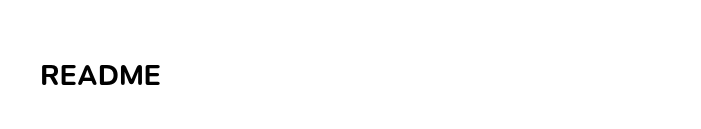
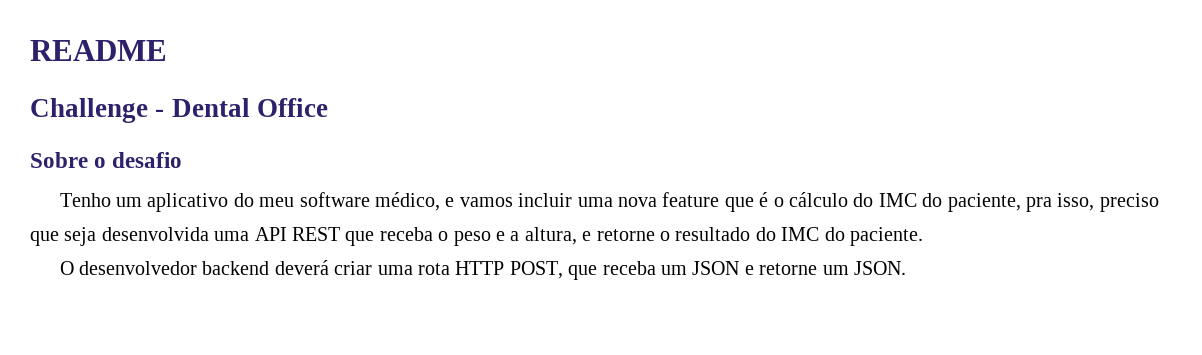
(161, 75) none -> [30,98,328,123] [30,152,183,168] [59,192,1159,212] [30,227,923,246] [59,260,906,280] // Challenge - Dental Office // Sobre o desafio // Tenho um aplicativo do meu software médico, e vamos incluir uma nova feature que é o cálculo do IMC do paciente, pra isso, preciso que seja desenvolvida uma API REST que receba o peso e a altura, e retorne o resultado do IMC do paciente. // O desenvolvedor backend deverá criar uma rota HTTP POST, que receba um JSON e retorne um JSON.

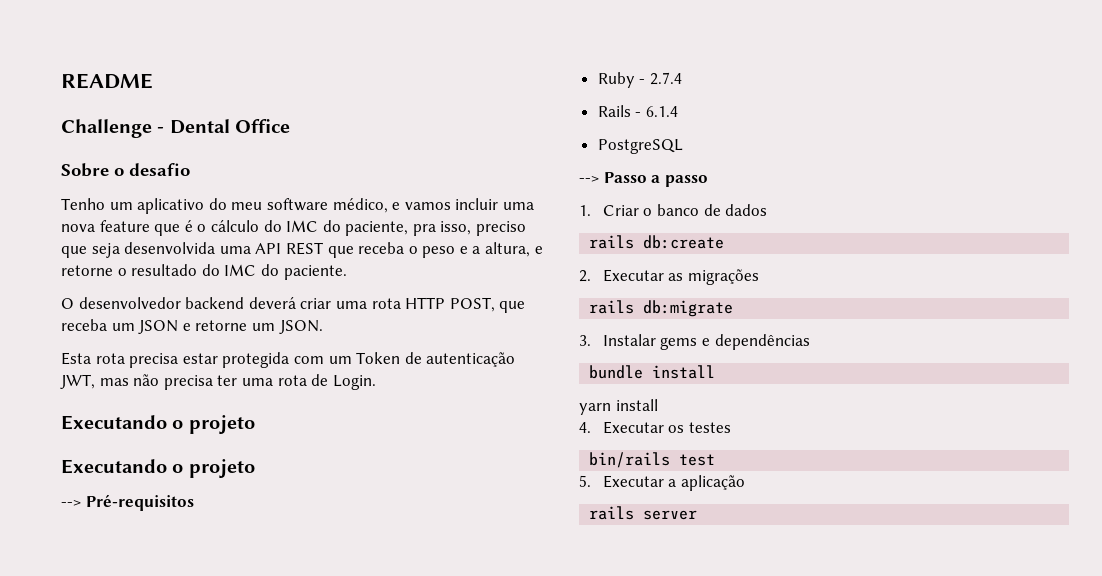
(906, 268) none -> [61,352,516,368] [60,374,376,390] [61,415,255,434] [61,459,255,478] [61,494,194,511] [597,72,682,88] [597,105,678,117] [597,139,683,154] [579,172,708,187] [579,204,768,216] [589,235,725,249] [579,269,760,285] [589,300,734,317] [579,334,810,350] [589,365,716,379] [579,399,658,415] [579,421,732,434] [589,452,716,468] [579,475,746,491] [589,506,698,520] // Esta rota precisa estar protegida com um Token de autenticação JWT, mas não precisa ter uma rota de Login. // Executando o projeto // Executando o projeto // --> Pré-requisitos // Ruby - 2.7.4 // Rails - 6.1.4 // PostgreSQL // --> Passo a passo // 1. Criar o banco de dados // rails db:create // 2. Executar as migrações // rails db:migrate // 3. Instalar gems e dependências // bundle install // yarn install // 4. Executar os testes // bin/rails test // 5. Executar a aplicação // rails server

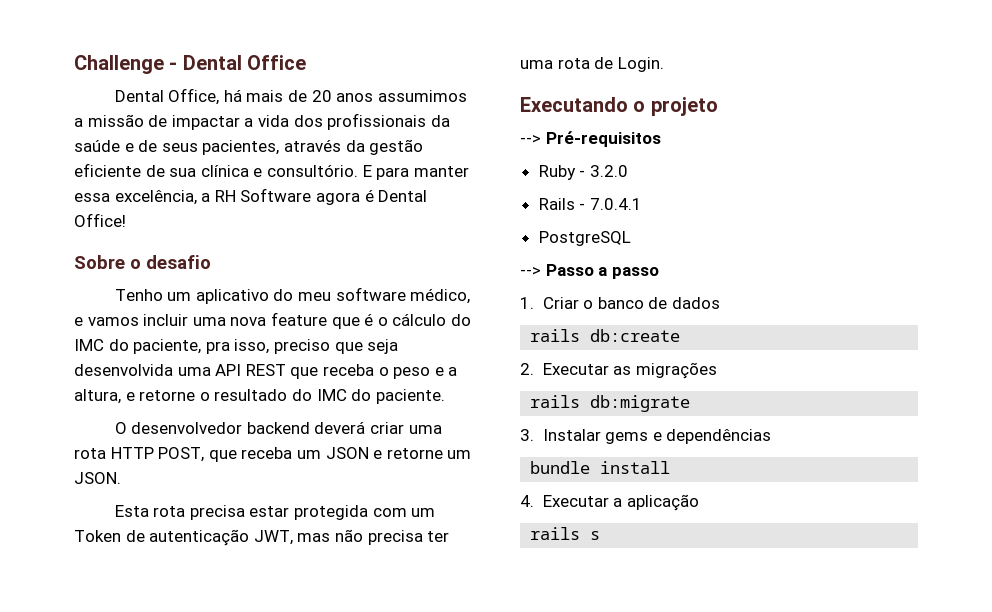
[61,73,153,89] README // -> (74, 64) none
(291, 126) none -> [114,88,467,105] [74,113,450,130] [74,139,424,155] [74,163,469,180] [74,188,428,205] [74,213,126,227] // Dental Office, há mais de 20 anos assumimos a missão de impactar a vida dos profissionais da saúde e de seus pacientes, através da gestão eficiente de sua clínica e consultório. E para manter essa excelência, a RH Software agora é Dental Office!
[61,459,255,478] // Executando o projeto -> (718, 106) none
[649,72,682,85] 2.7.4 -> [589,165,628,177] 3.2.0
[645,106,678,117] 6.1.4 -> [589,198,642,210] 7.0.4.1
[579,399,658,415] [579,421,732,434] [589,452,716,468] [579,475,591,487] yarn install // 4. Executar os testes // bin/rails test // 5. -> [520,495,534,507] 4.
[643,510,698,520] server -> [590,531,601,540] s

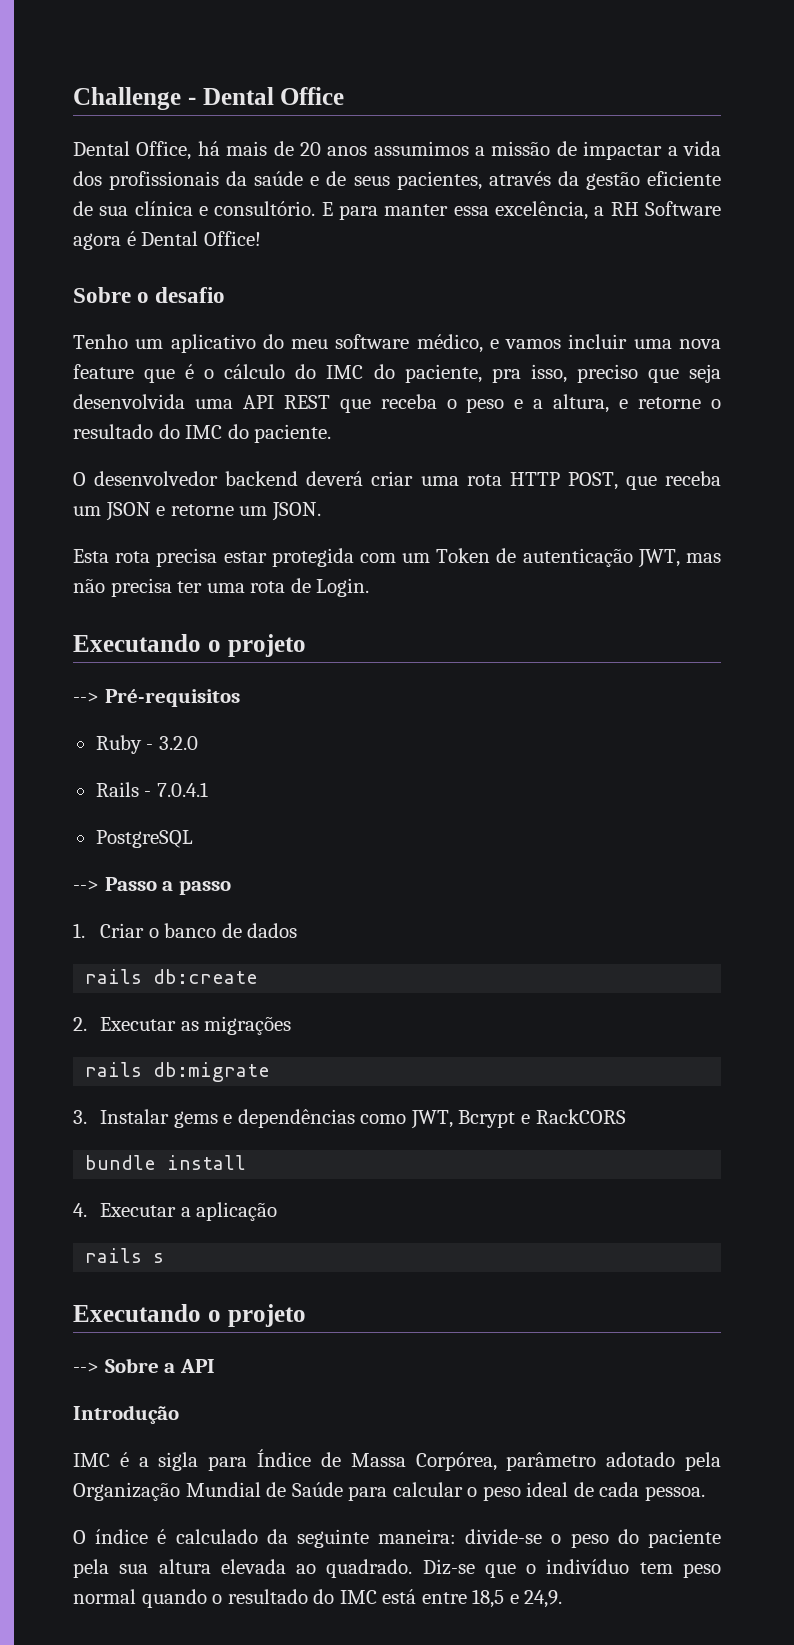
(772, 436) none -> [360,1109,626,1129] como JWT, Bcrypt e RackCORS
(601, 535) none -> [73,1304,306,1327] [73,1358,215,1373] [73,1405,179,1424] [73,1449,721,1471] [73,1482,705,1501] [73,1529,721,1548] [73,1559,721,1578] [73,1589,563,1608] // Executando o projeto // --> Sobre a API // Introdução // IMC é a sigla para Índice de Massa Corpórea, parâmetro adotado pela Organização Mundial de Saúde para calcular o peso ideal de cada pessoa. // O índice é calculado da seguinte maneira: divide-se o peso do paciente pela sua altura elevada ao quadrado. Diz-se que o indivíduo tem peso normal quando o resultado do IMC está entre 18,5 e 24,9.

